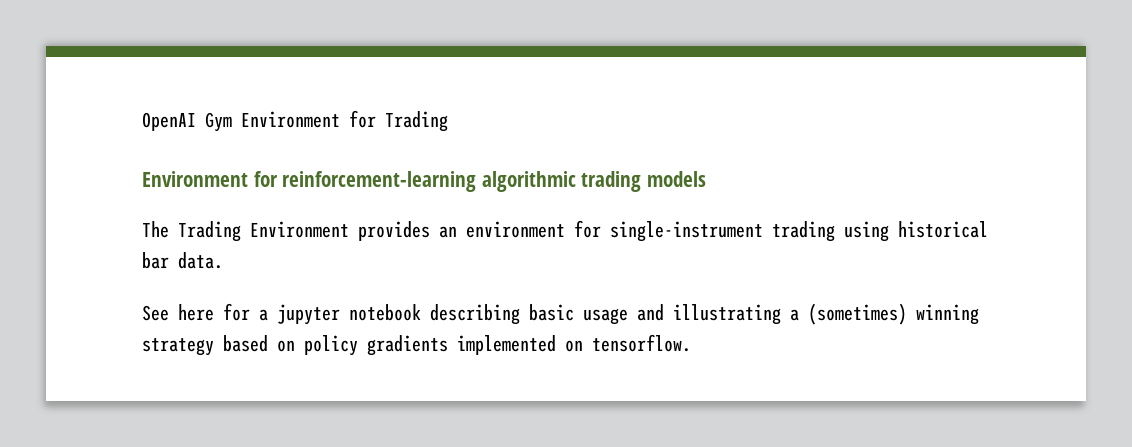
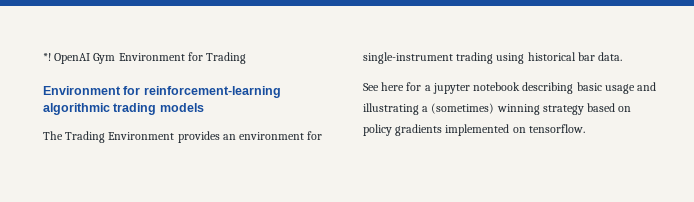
(142, 121) none -> [43,53,51,61] *!

